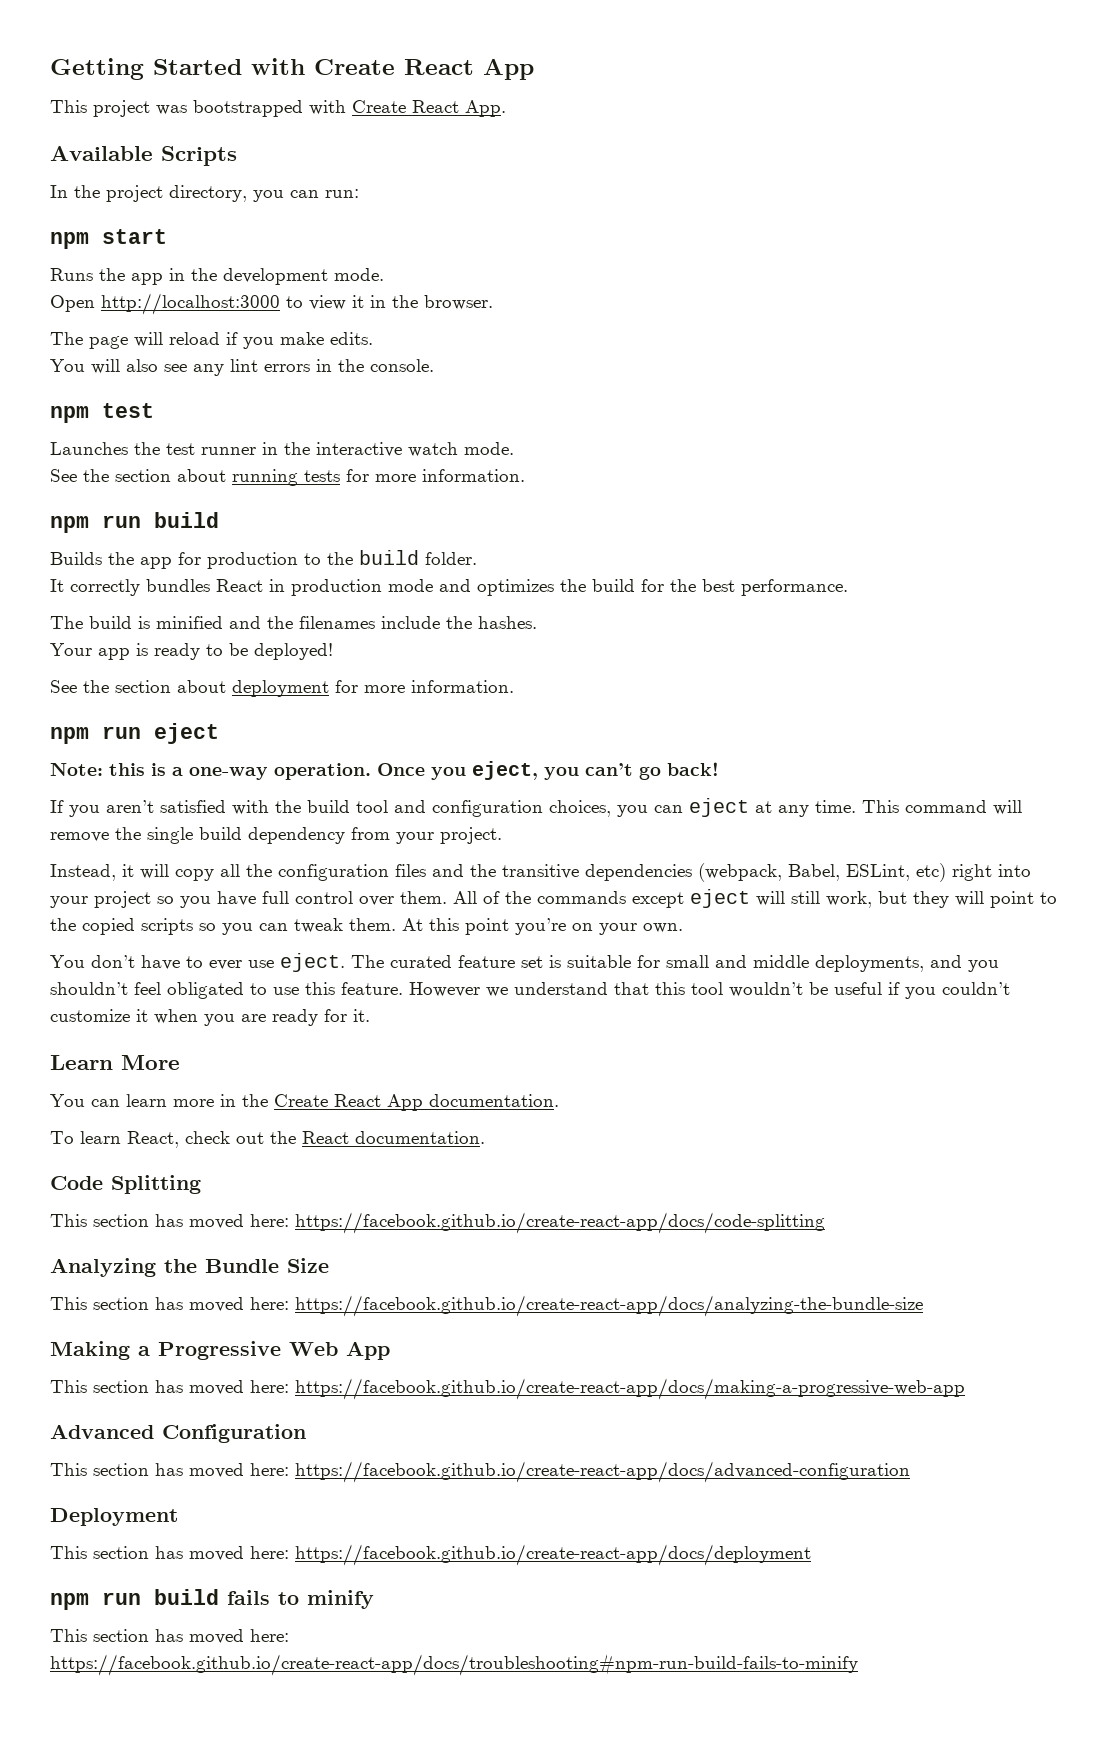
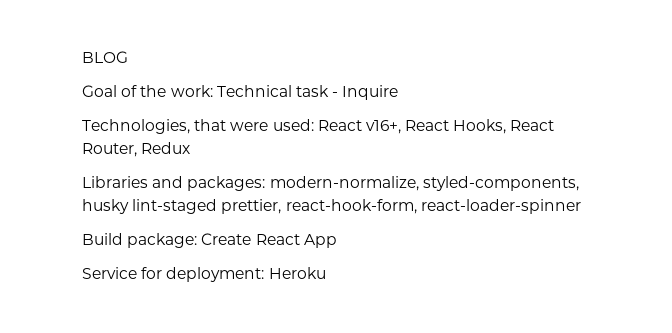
[50,58,534,80] [50,100,506,117] [50,146,237,166] [50,185,359,202] [50,229,167,249] [50,268,384,285] [50,293,493,315] [50,332,373,349] [50,359,434,376] [50,403,154,423] [50,442,514,457] [50,469,525,486] [50,512,219,533] [50,550,477,569] [50,579,848,596] [50,616,537,629] [50,643,333,660] [50,680,514,697] [50,723,219,744] [50,761,719,780] [50,798,1022,817] [50,827,502,844] [50,863,1031,882] [50,889,1057,908] [50,918,683,935] [50,953,999,972] [50,982,1010,999] [50,1009,370,1026] [50,1055,180,1070] [50,1094,559,1111] [50,1131,485,1148] [50,1175,201,1194] [50,1212,825,1234] [50,1258,329,1277] [50,1295,923,1317] [50,1341,390,1360] [50,1378,965,1400] [50,1424,306,1443] [50,1461,910,1483] [50,1508,178,1526] [50,1544,811,1566] [50,1589,374,1610] [50,1629,289,1644] [50,1654,858,1676] Getting Started with Create React App // This project was bootstrapped with Create React App. // Available Scripts // In the project directory, you can run: // npm start // Runs the app in the development mode. // Open http://localhost:3000 to view it in the browser. // The page will reload if you make edits. // You will also see any lint errors in the console. // npm test // Launches the test runner in the interactive watch mode. // See the section about running tests for more information. // npm run build // Builds the app for production to the build folder. // It correctly bundles React in production mode and optimizes the build for the best performance. // The build is minified and the filenames include the hashes. // Your app is ready to be deployed! // See the section about deployment for more information. // npm run eject // Note: this is a one-way operation. Once you eject, you can’t go back! // If you aren’t satisfied with the build tool and configuration choices, you can eject at any time. This command will remove the single build dependency from your project. // Instead, it will copy all the configuration files and the transitive dependencies (webpack, Babel, ESLint, etc) right into your project so you have full control over them. All of the commands except eject will still work, but they will point to the copied scripts so you can tweak them. At this point you’re on your own. // You don’t have to ever use eject. The curated feature set is suitable for small and middle deployments, and you shouldn’t feel obligated to use this feature. However we understand that this tool wouldn’t be useful if you couldn’t customize it when you are ready for it. // Learn More // You can learn more in the Create React App documentation. // To learn React, check out the React documentation. // Code Splitting // This section has moved here: https://facebook.github.io/create-react-app/docs/code-splitting // Analyzing the Bundle Size // This section has moved here: https://facebook.github.io/create-react-app/docs/analyzing-the-bundle-size // Making a Progressive Web App // This section has moved here: https://facebook.github.io/create-react-app/docs/making-a-progressive-web-app // Advanced Configuration // This section has moved here: https://facebook.github.io/create-react-app/docs/advanced-configuration // Deployment // This section has moved here: https://facebook.github.io/create-react-app/docs/deployment // npm run build fails to minify // This section has moved here: https://facebook.github.io/create-react-app/docs/troubleshooting#npm-run-build-fails-to-minify -> [82,51,128,63] [82,85,399,100] [82,119,555,134] [82,142,191,157] [82,176,579,191] [82,199,581,214] [82,233,337,248] [82,267,326,282] BLOG // Goal of the work: Technical task - Inquire // Technologies, that were used: React v16+, React Hooks, React Router, Redux // Libraries and packages: modern-normalize, styled-components, husky lint-staged prettier, react-hook-form, react-loader-spinner // Build package: Create React App // Service for deployment: Heroku

